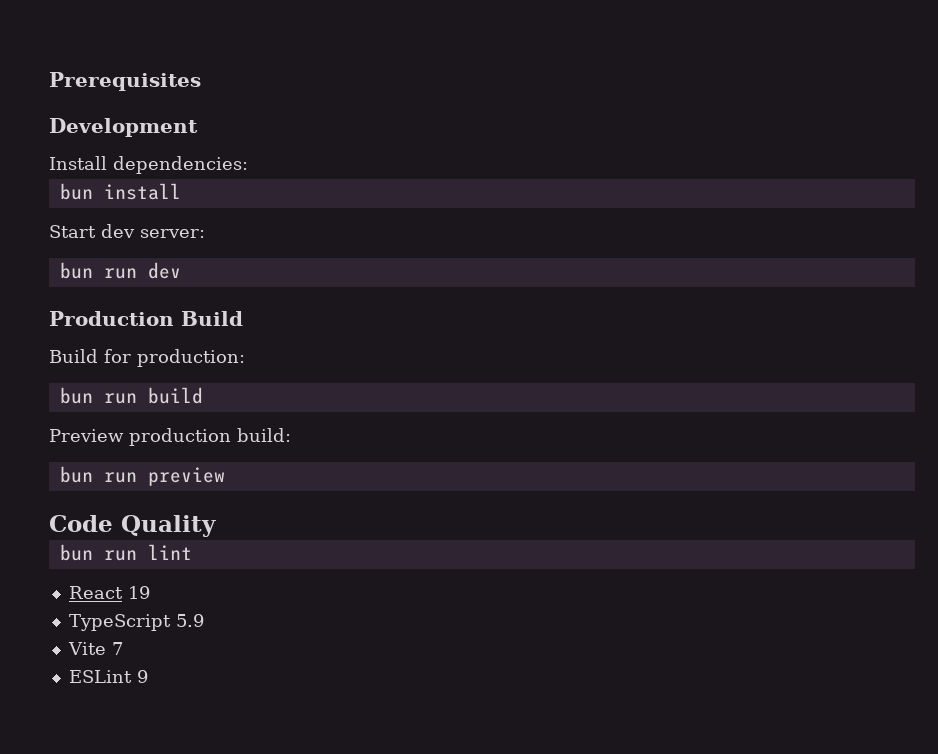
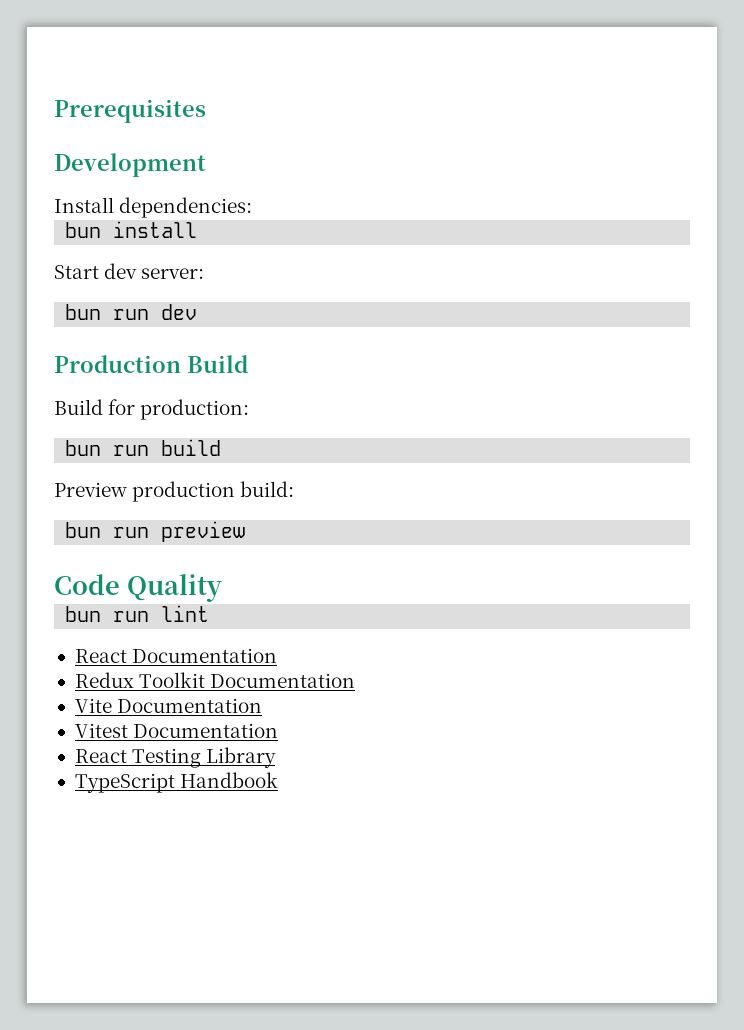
[127,586,150,599] [68,614,204,631] [67,642,123,655] [68,670,148,683] 19 // TypeScript 5.9 // Vite 7 // ESLint 9 -> [132,648,278,663] [74,672,356,688] [74,698,263,713] [74,723,279,738] [74,747,277,768] [74,772,279,793] Documentation // Redux Toolkit Documentation // Vite Documentation // Vitest Documentation // React Testing Library // TypeScript Handbook

